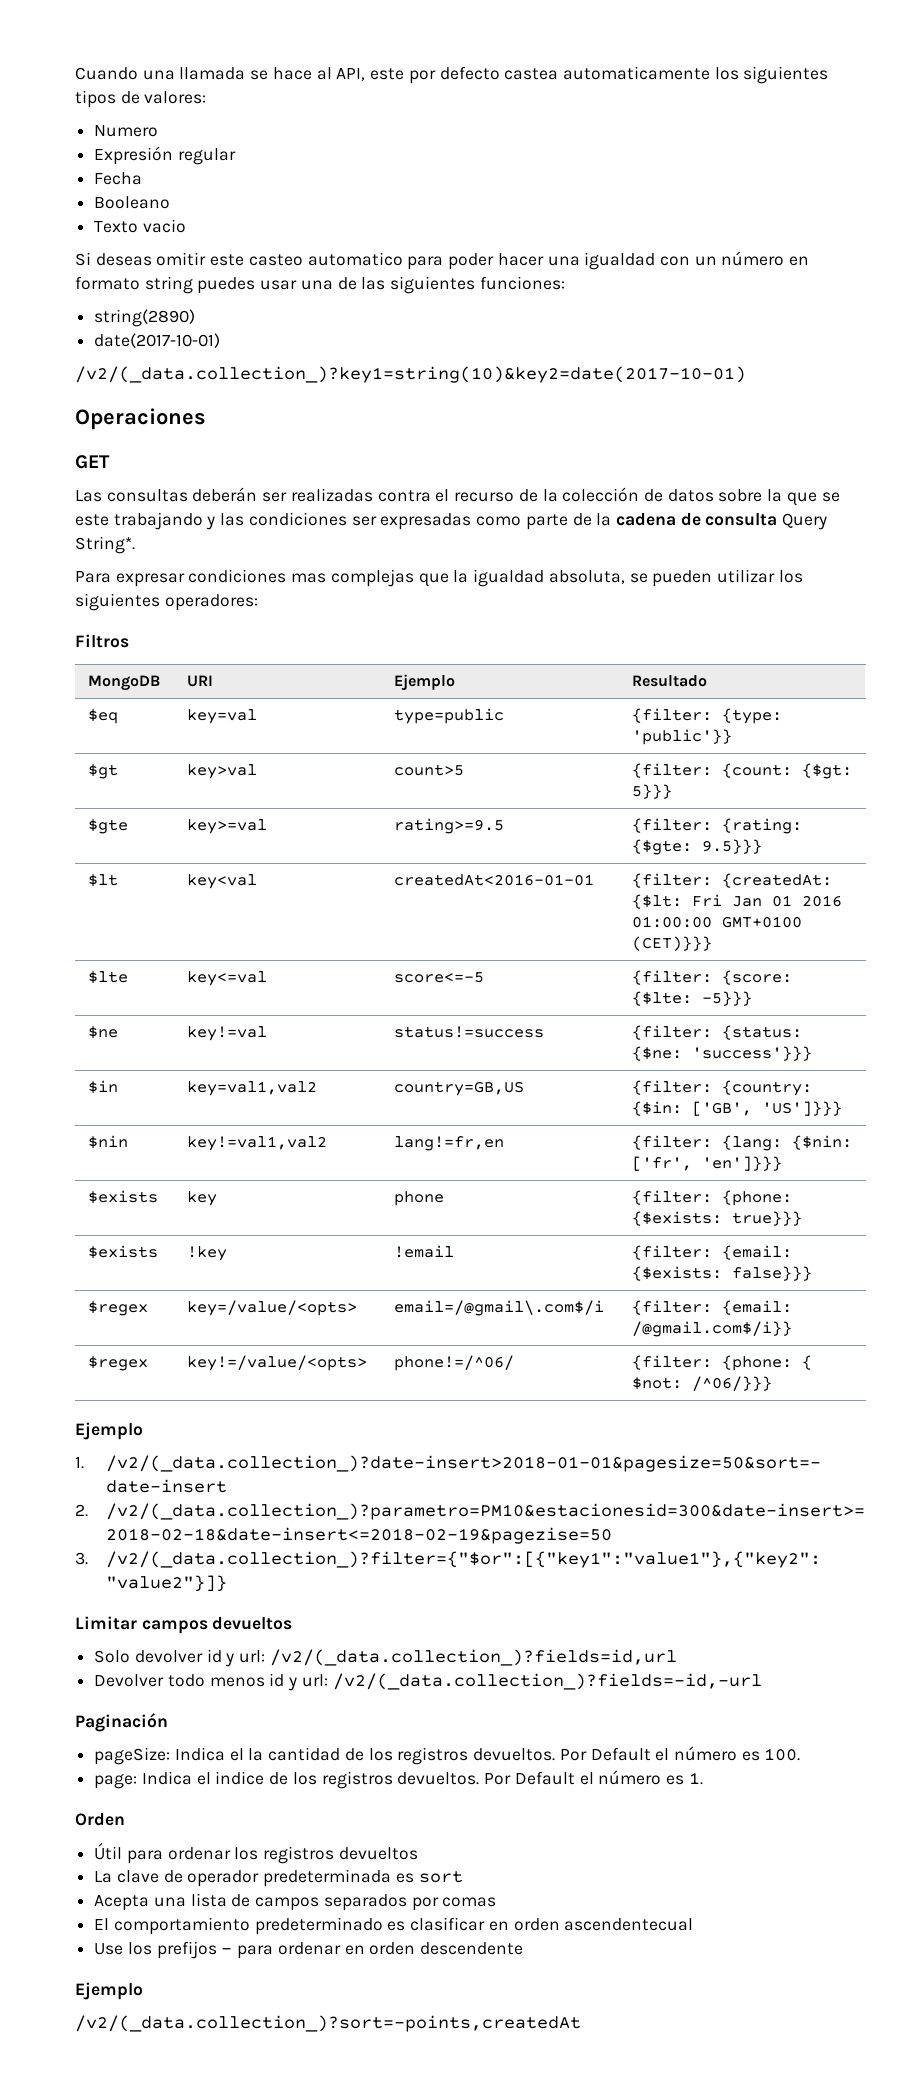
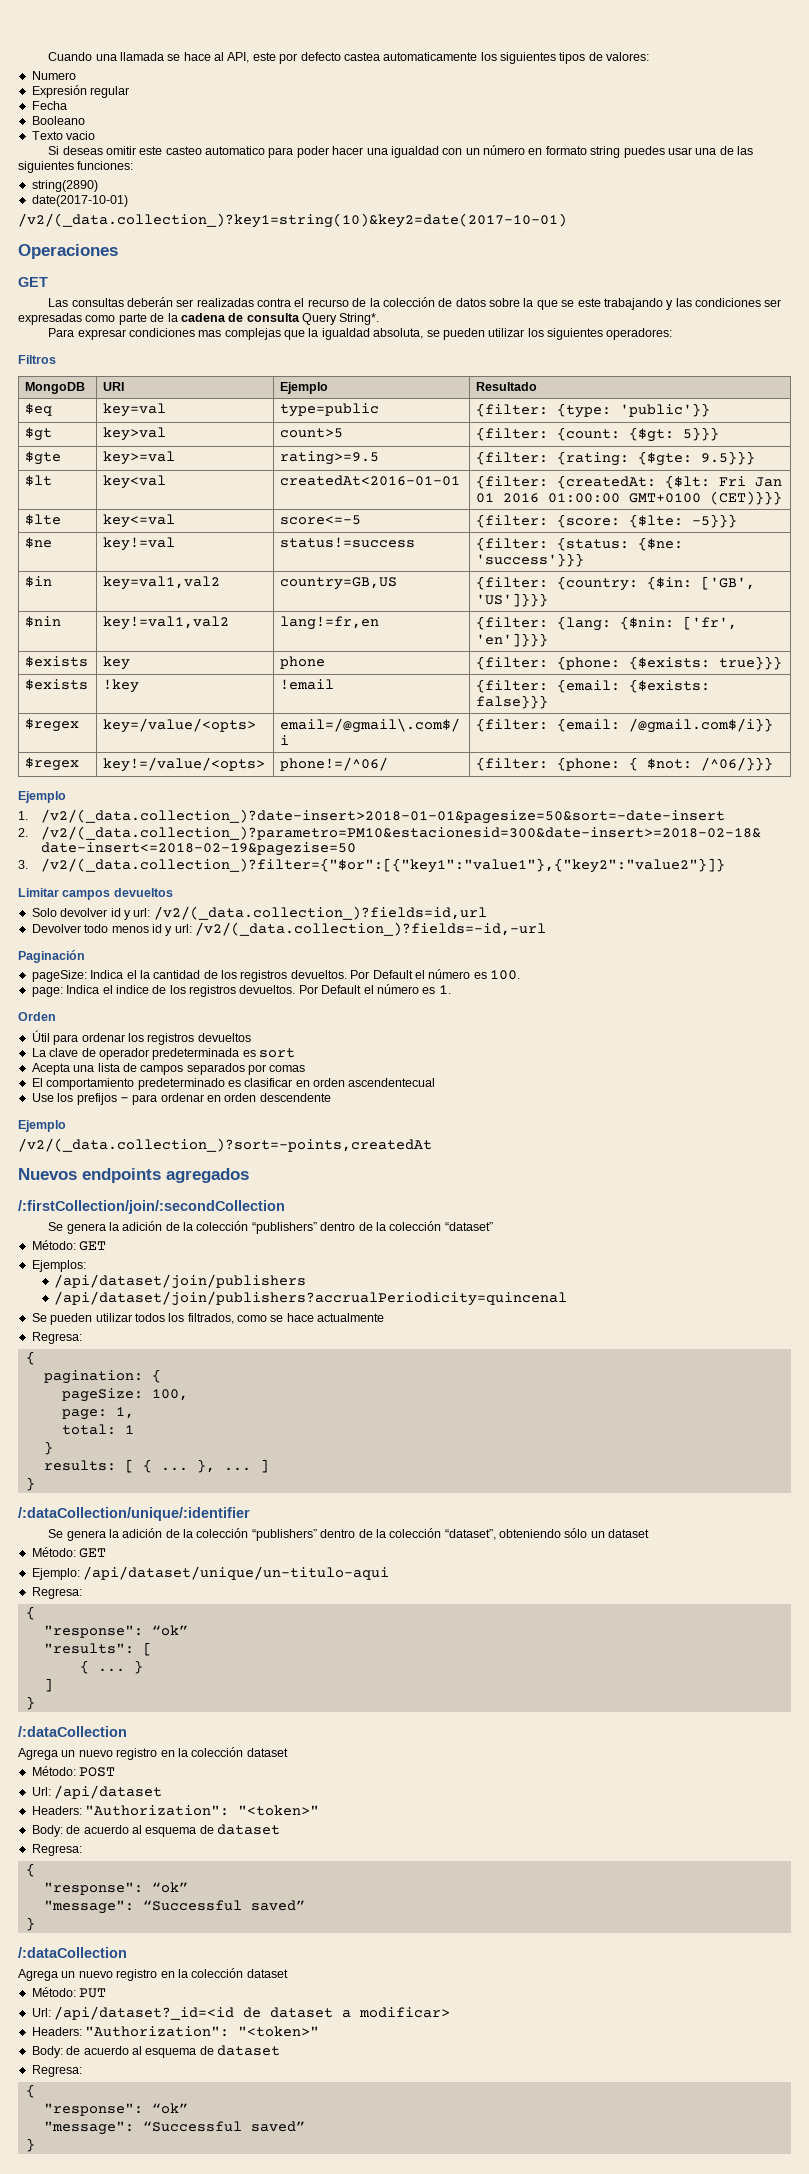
(581, 2023) none -> [18,1168,249,1183] [18,1200,285,1214] [48,1221,493,1234] [31,1240,107,1251] [31,1260,86,1272] [54,1274,307,1289] [54,1291,568,1306] [31,1313,385,1325] [31,1332,82,1344] [25,1351,35,1365] [43,1369,161,1384] [61,1388,188,1402] [61,1407,134,1420] [61,1424,134,1435] [43,1441,53,1455] [43,1459,269,1473] [25,1477,35,1491] [18,1507,250,1521] [48,1528,650,1541] [31,1547,107,1558] [31,1566,390,1580] [31,1587,82,1599] [25,1606,35,1620] [43,1625,188,1638] [43,1642,152,1656] [79,1660,143,1674] [43,1678,53,1692] [25,1696,35,1710] [18,1726,127,1737] [18,1747,288,1760] [31,1766,116,1777] [31,1785,163,1799] [31,1805,320,1816] [31,1824,280,1837] [31,1844,82,1856] [25,1863,35,1877] [43,1882,188,1895] [43,1900,305,1914] [25,1917,35,1931] [18,1947,127,1958] [18,1968,288,1981] [31,1987,107,1998] [31,2006,451,2020] [31,2026,320,2037] [31,2045,280,2058] [31,2065,82,2077] [25,2084,35,2098] [43,2103,188,2116] [43,2121,305,2135] [25,2138,35,2152] // Nuevos endpoints agregados // /:firstCollection/join/:secondCollection // Se genera la adición de la colección “publishers” dentro de la colección “dataset” // Método: GET // Ejemplos: // /api/dataset/join/publishers // /api/dataset/join/publishers?accrualPeriodicity=quincenal // Se pueden utilizar todos los filtrados, como se hace actualmente // Regresa: // { // pagination: { // pageSize: 100, // page: 1, // total: 1 // } // results: [ { ... }, ... ] // } // /:dataCollection/unique/:identifier // Se genera la adición de la colección “publishers” dentro de la colección “dataset”, obteniendo sólo un dataset // Método: GET // Ejemplo: /api/dataset/unique/un-titulo-aqui // Regresa: // { // "response": “ok” // "results": [ // { ... } // ] // } // /:dataCollection // Agrega un nuevo registro en la colección dataset // Método: POST // Url: /api/dataset // Headers: "Authorization": "<token>" // Body: de acuerdo al esquema de dataset // Regresa: // { // "response": “ok” // "message": “Successful saved” // } // /:dataCollection // Agrega un nuevo registro en la colección dataset // Método: PUT // Url: /api/dataset?_id=<id de dataset a modificar> // Headers: "Authorization": "<token>" // Body: de acuerdo al esquema de dataset // Regresa: // { // "response": “ok” // "message": “Successful saved” // }

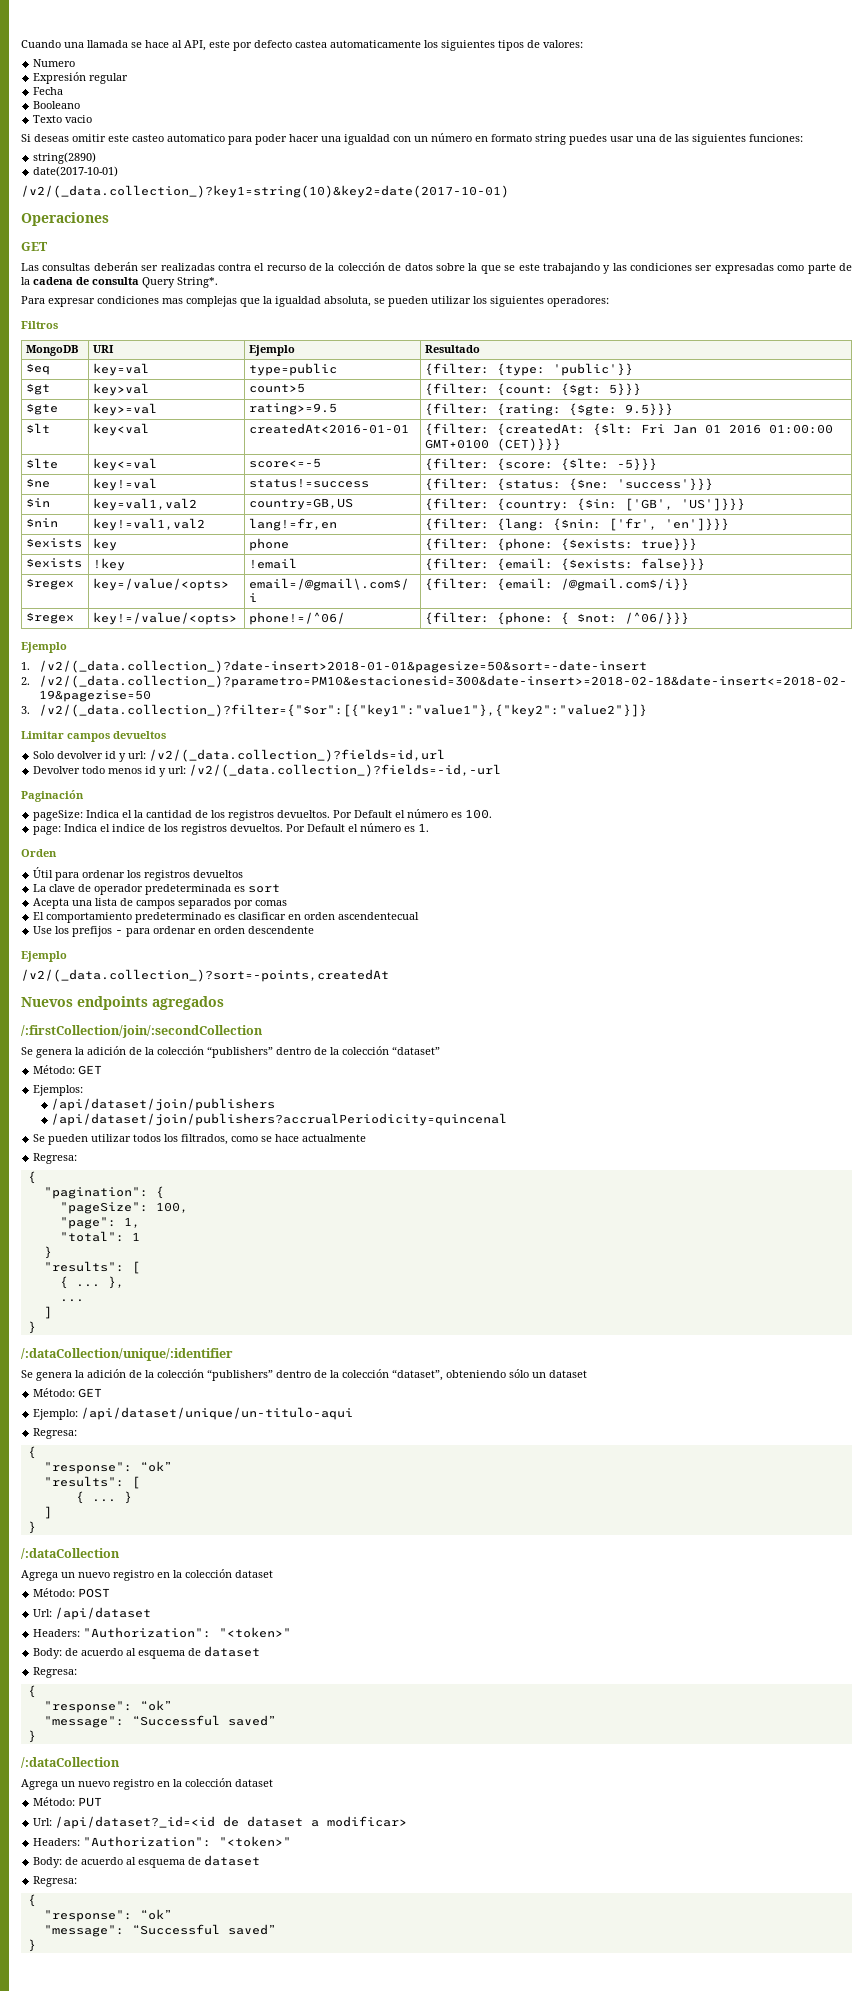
[43,1369,161,1384] [61,1388,143,1402] pagination: { // pageSize: -> [43,1186,164,1199] [59,1202,148,1214] "pagination": { // "pageSize":
[61,1409,107,1420] page: -> [59,1217,116,1229] "page":
[61,1424,116,1435] total: -> [59,1231,124,1242] "total":
[43,1459,134,1473] results: [ -> [43,1261,140,1274] "results": [ //
[223,1467,251,1471] ... -> [59,1299,84,1302] // ... //

